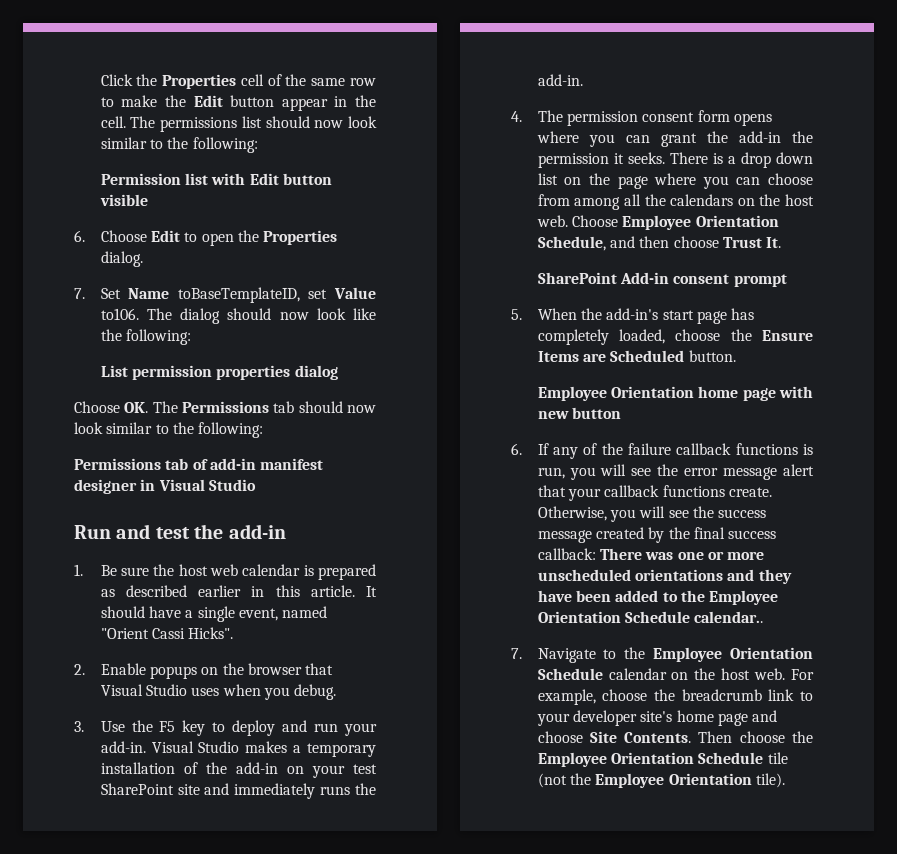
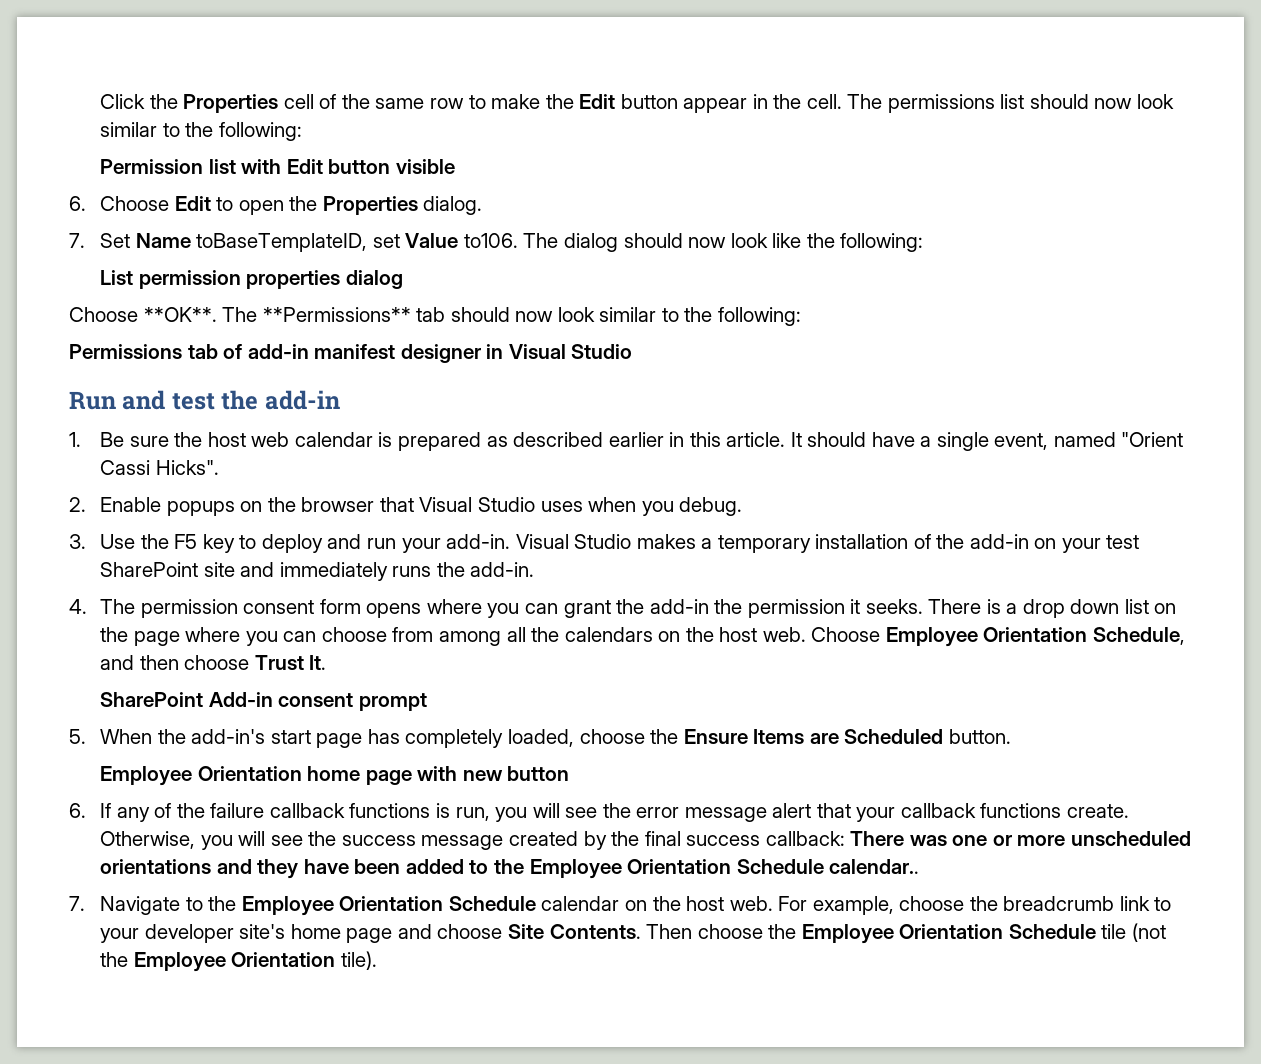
[124,401,269,413] OK. The Permissions -> [143,307,411,322] **OK**. The **Permissions**

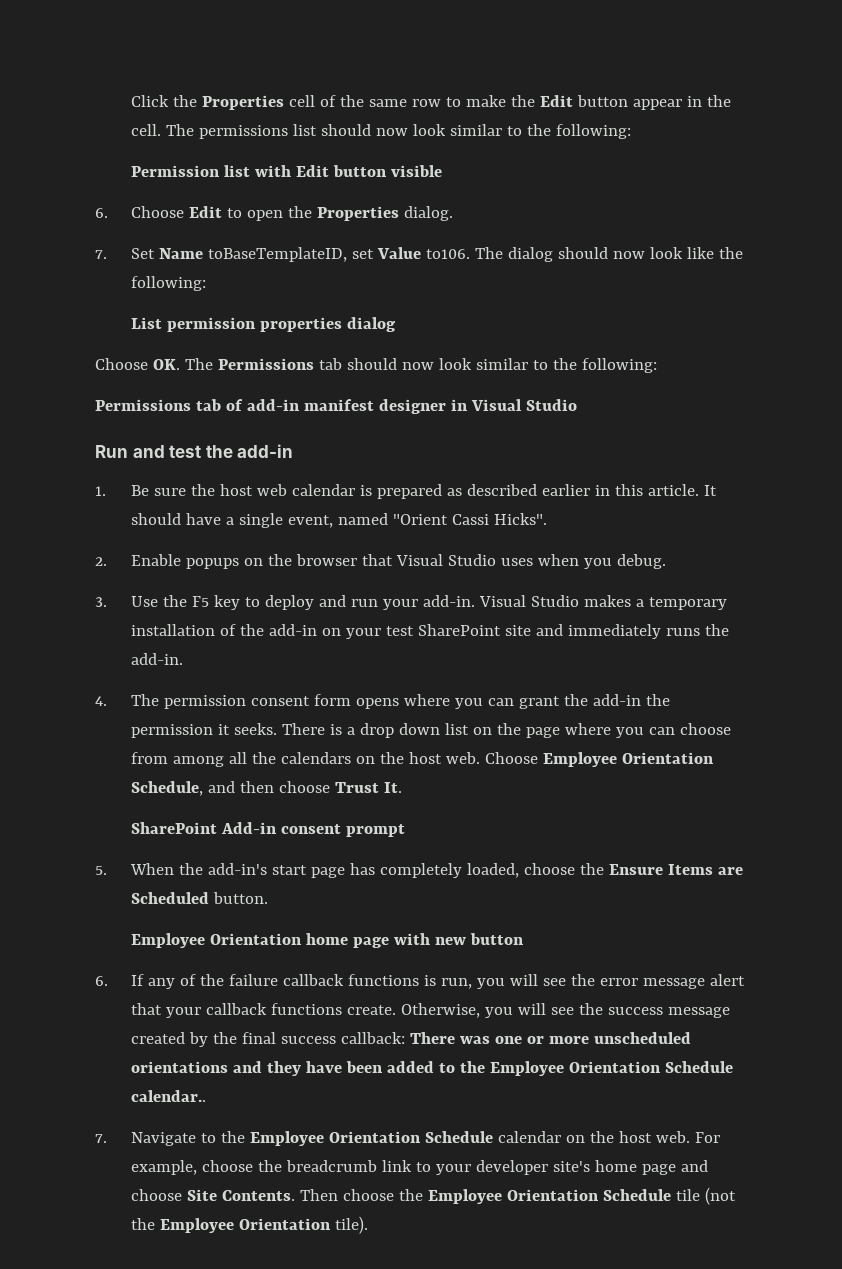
[143,307,411,322] **OK**. The **Permissions** -> [152,358,314,370] OK. The Permissions

